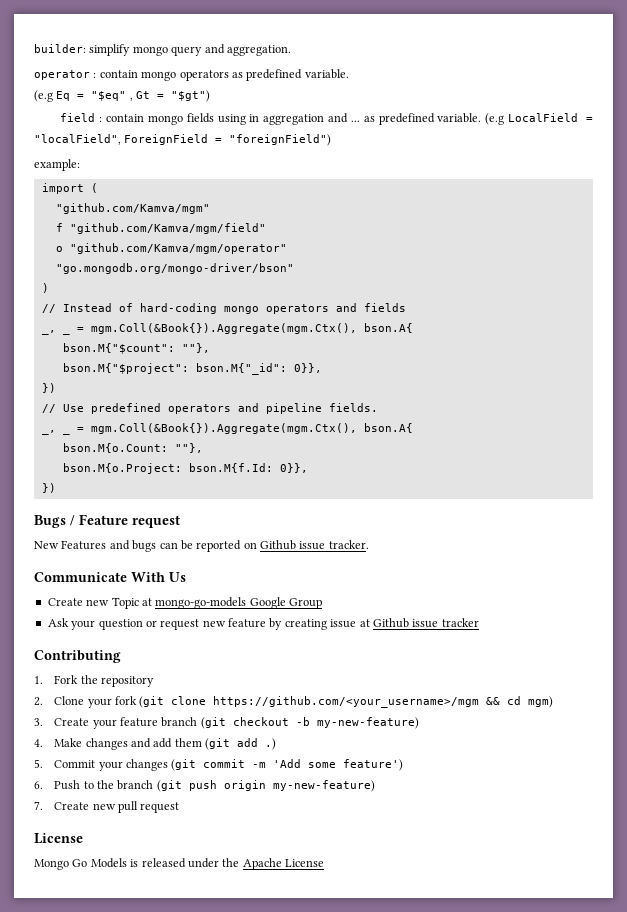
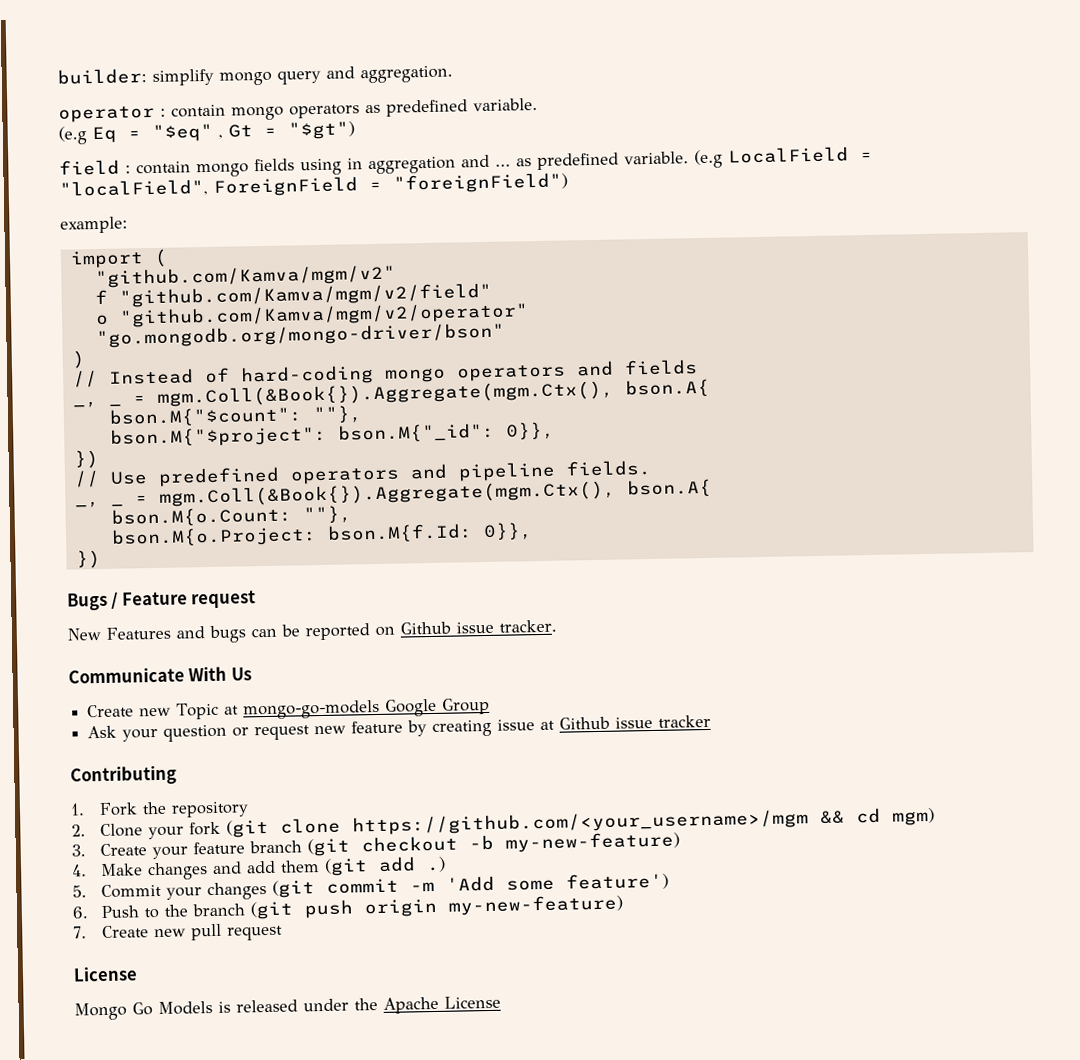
[55,203,210,214] "github.com/Kamva/mgm" -> [94,264,396,289] "github.com/Kamva/mgm/v2"
[69,223,266,234] "github.com/Kamva/mgm/field" -> [118,282,492,308] "github.com/Kamva/mgm/v2/field"
[69,243,287,254] "github.com/Kamva/mgm/operator" -> [118,302,529,328] "github.com/Kamva/mgm/v2/operator"

